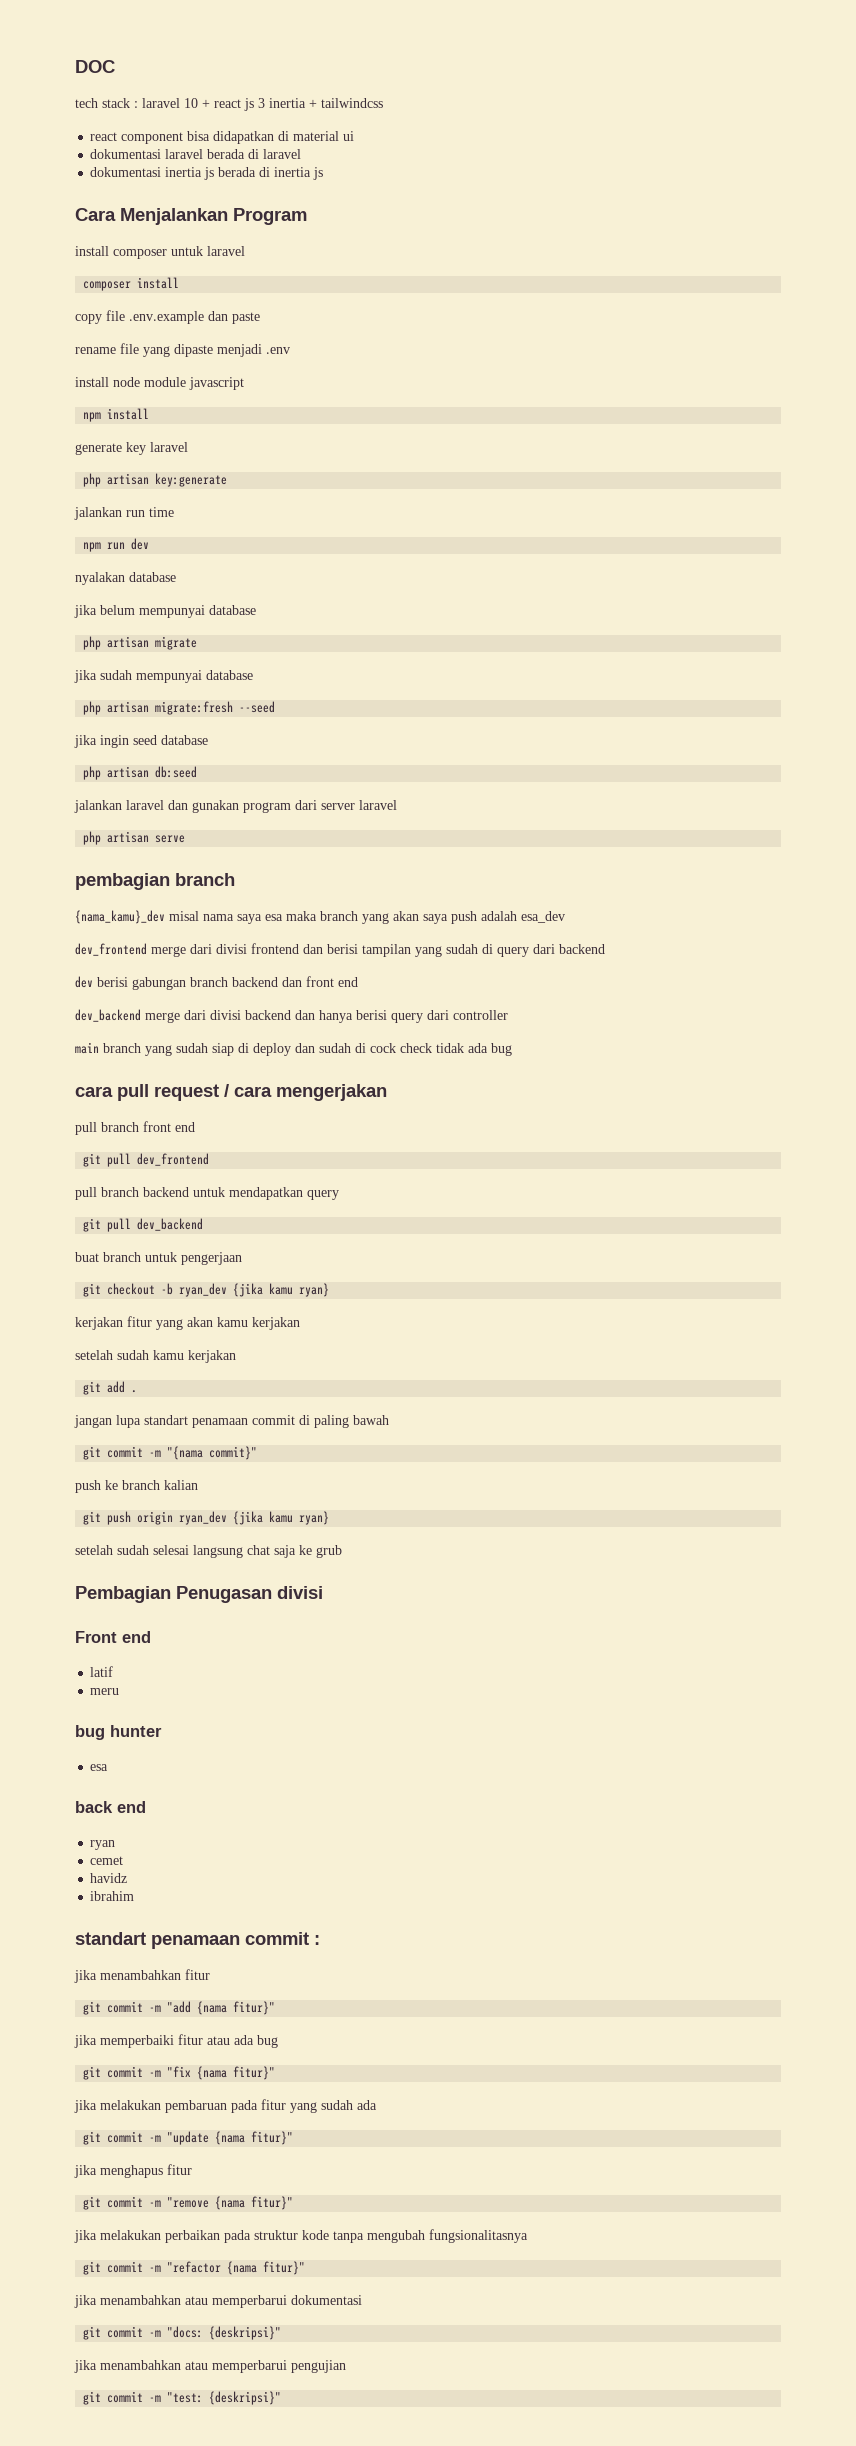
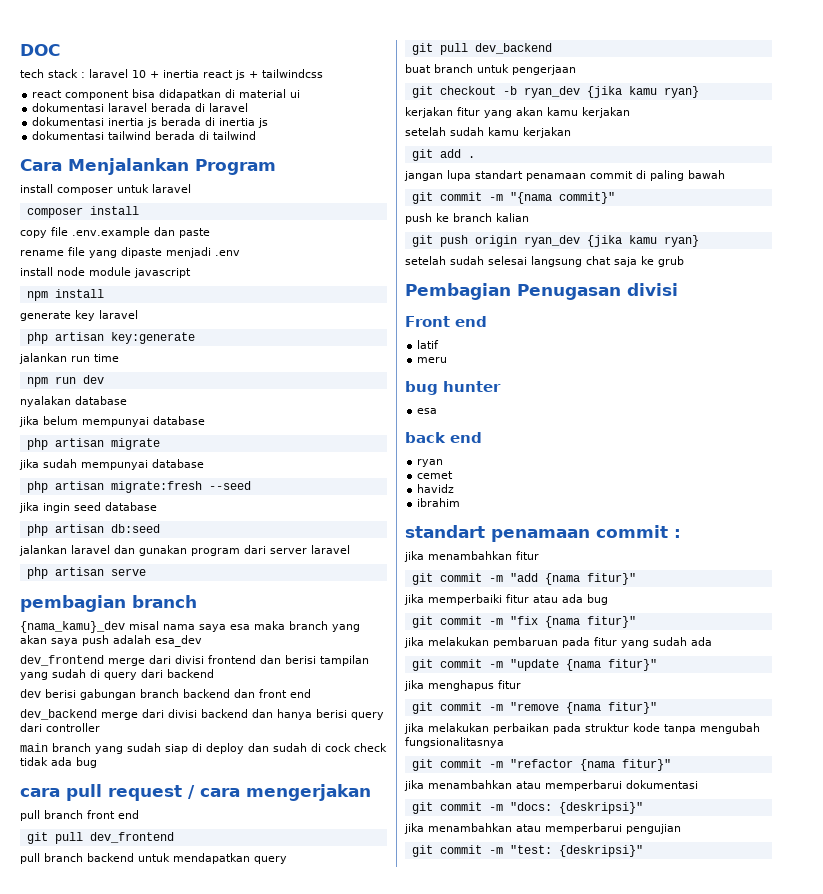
(210, 103) none -> [163,70,199,78] inertia
[258,98,306,108] 3 inertia -> (245, 75) none
(324, 173) none -> [32,131,257,140] // dokumentasi tailwind berada di tailwind

